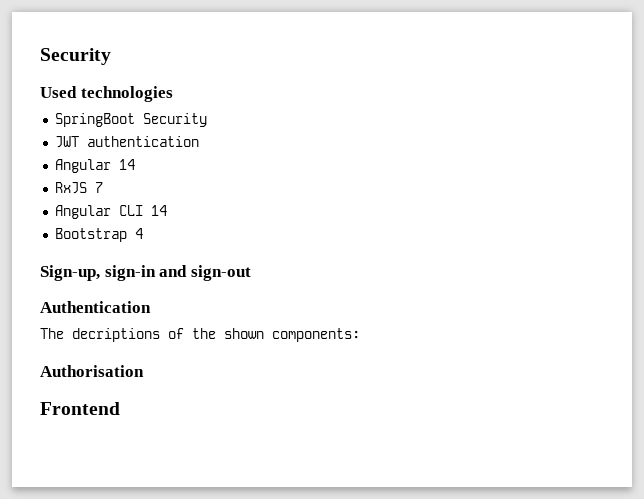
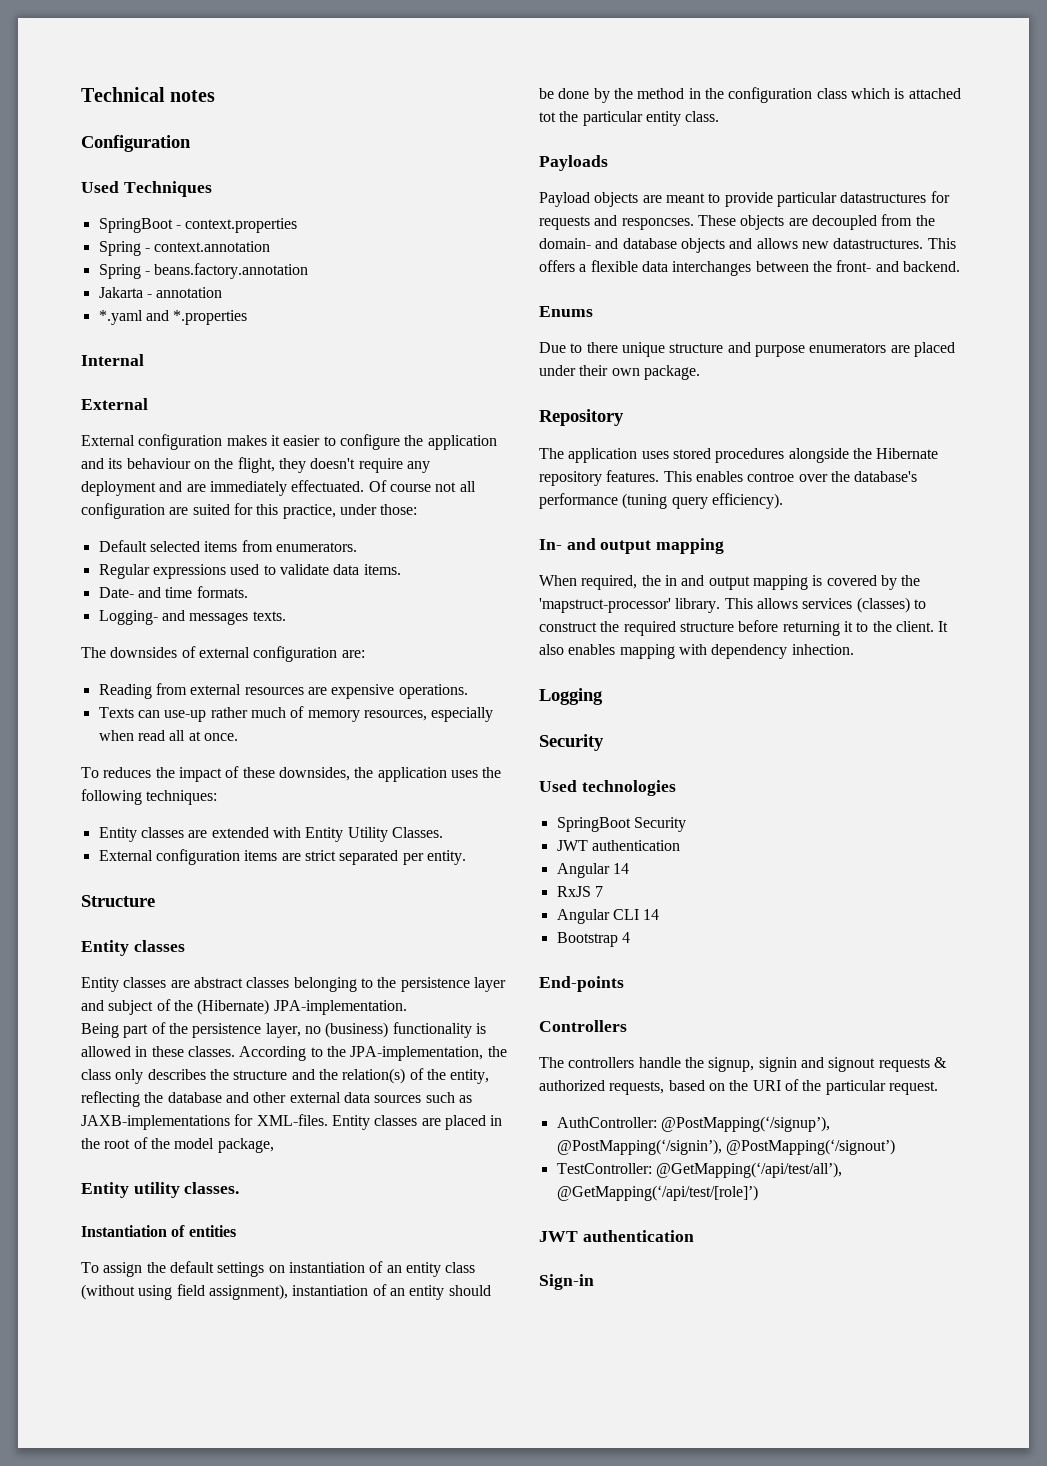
(40, 56) none -> [81,87,216,102] [81,135,191,152] [81,181,212,197] [98,218,298,233] [98,241,271,256] [98,263,309,279] [98,287,223,298] [98,310,248,325] [81,354,144,366] [81,398,148,410] [81,434,497,450] [81,457,430,473] [81,480,476,496] [81,503,418,519] [98,540,357,552] [98,564,401,579] [98,586,248,598] [98,610,286,625] [81,646,365,662] [98,683,468,699] [98,706,494,722] [98,730,238,741] [81,766,502,782] [81,789,218,805] [98,827,443,842] [98,849,466,865] [81,895,155,907] [81,940,185,956] [81,977,506,992] [81,999,407,1015] [81,1022,486,1038] [81,1046,507,1061] [81,1068,490,1084] [81,1091,472,1107] [81,1114,503,1130] [81,1137,274,1153] [81,1182,240,1198] [81,1225,236,1237] [81,1261,476,1277] [81,1284,491,1300] [539,87,961,103] [539,111,720,126] [539,155,608,171] [539,191,950,207] [539,214,935,230] [539,238,956,253] [539,260,960,276] [539,306,593,317] [539,342,955,357] [539,365,700,380] [539,409,624,426] [539,448,939,463] [539,470,918,486] [539,493,783,509] [539,538,725,554] [539,575,921,590] [539,597,926,613] [539,620,949,636] [539,644,854,659] [539,688,603,705] Technical notes // Configuration // Used Techniques // SpringBoot - context.properties // Spring - context.annotation // Spring - beans.factory.annotation // Jakarta - annotation // *.yaml and *.properties // Internal // External // External configuration makes it easier to configure the application and its behaviour on the flight, they doesn't require any deployment and are immediately effectuated. Of course not all configuration are suited for this practice, under those: // Default selected items from enumerators. // Regular expressions used to validate data items. // Date- and time formats. // Logging- and messages texts. // The downsides of external configuration are: // Reading from external resources are expensive operations. // Texts can use-up rather much of memory resources, especially when read all at once. // To reduces the impact of these downsides, the application uses the following techniques: // Entity classes are extended with Entity Utility Classes. // External configuration items are strict separated per entity. // Structure // Entity classes // Entity classes are abstract classes belonging to the persistence layer and subject of the (Hibernate) JPA-implementation. // Being part of the persistence layer, no (business) functionality is allowed in these classes. According to the JPA-implementation, the class only describes the structure and the relation(s) of the entity, reflecting the database and other external data sources such as JAXB-implementations for XML-files. Entity classes are placed in the root of the model package, // Entity utility classes. // Instantiation of entities // To assign the default settings on instantiation of an entity class (without using field assignment), instantiation of an entity should be done by the method in the configuration class which is attached tot the particular entity class. // Payloads // Payload objects are meant to provide particular datastructures for requests and responcses. These objects are decoupled from the domain- and database objects and allows new datastructures. This offers a flexible data interchanges between the front- and backend. // Enums // Due to there unique structure and purpose enumerators are placed under their own package. // Repository // The application uses stored procedures alongside the Hibernate repository features. This enables controe over the database's performance (tuning query efficiency). // In- and output mapping // When required, the in and output mapping is covered by the 'mapstruct-processor' library. This allows services (classes) to construct the required structure before returning it to the client. It also enables mapping with dependency inhection. // Logging //
[40,265,251,281] [40,301,151,313] [40,328,360,342] [40,365,144,377] [40,402,120,415] Sign-up, sign-in and sign-out // Authentication // The decriptions of the shown components: // Authorisation // Frontend -> [539,976,624,992] [539,1020,627,1032] [539,1057,947,1072] [539,1079,938,1095] [556,1116,830,1132] [556,1139,895,1155] [556,1162,842,1178] [556,1185,758,1201] [539,1230,694,1242] [539,1274,594,1290] End-points // Controllers // The controllers handle the signup, signin and signout requests & authorized requests, based on the URI of the particular request. // AuthController: @PostMapping(‘/signup’), @PostMapping(‘/signin’), @PostMapping(‘/signout’) // TestController: @GetMapping(‘/api/test/all’), @GetMapping(‘/api/test/[role]’) // JWT authentication // Sign-in

